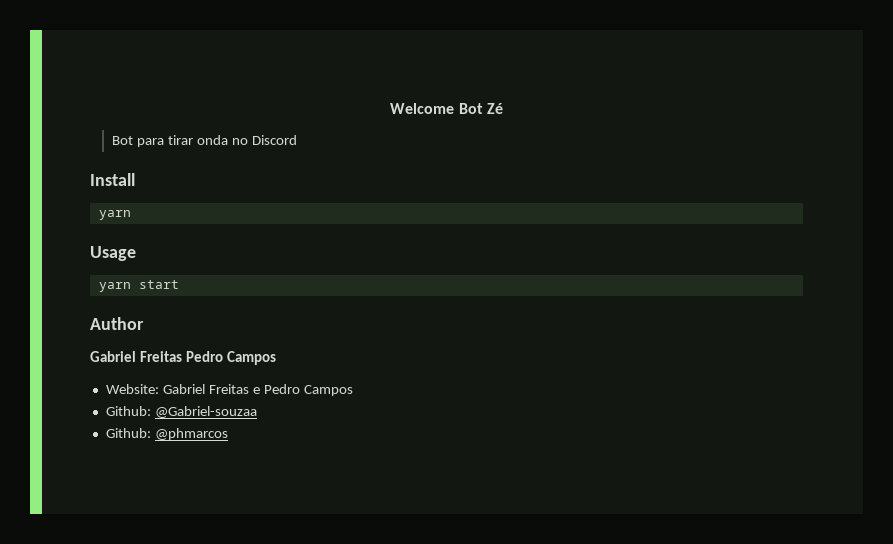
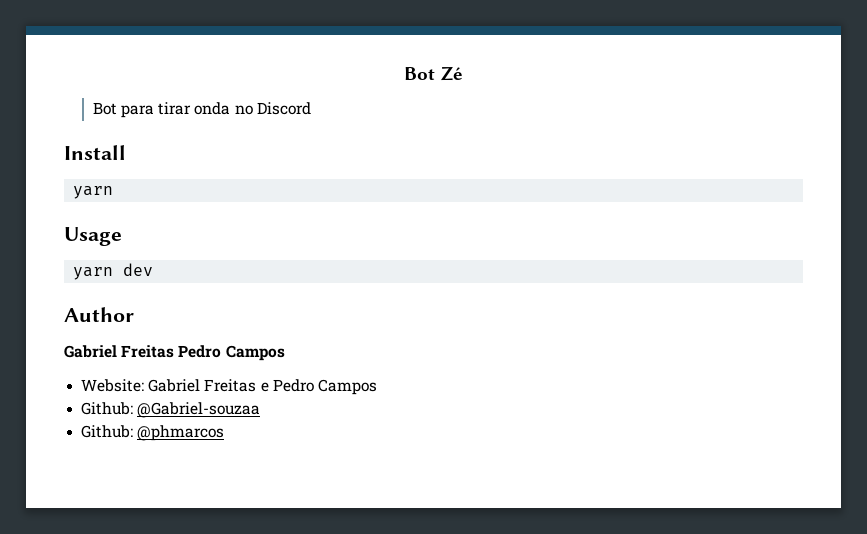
[390,103,455,114] Welcome -> (404, 73) none
[138,280,179,289] start -> [123,263,154,276] dev

